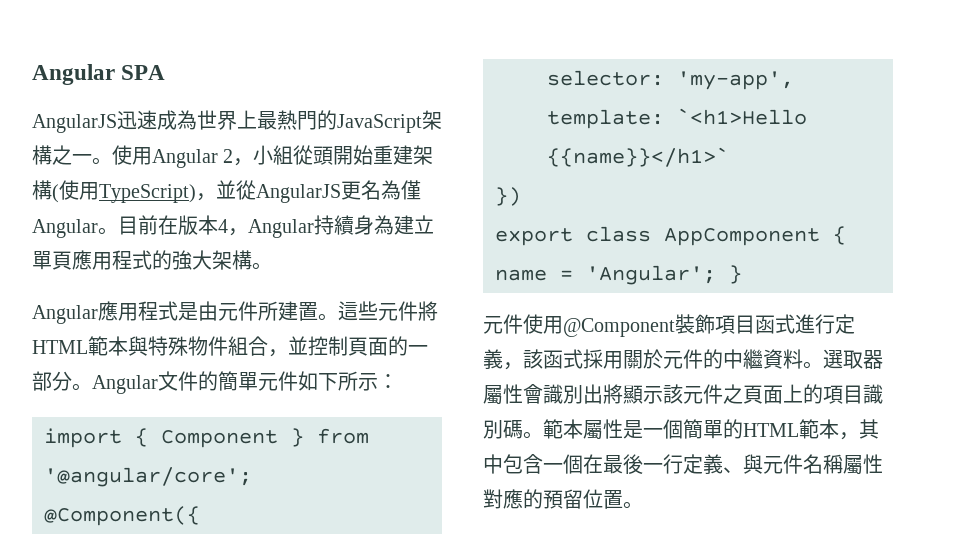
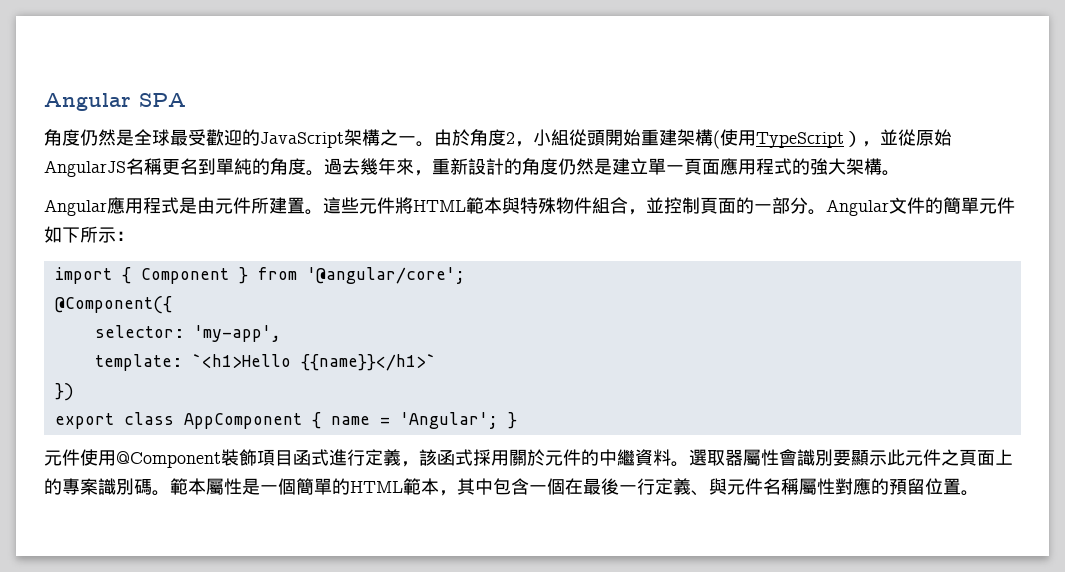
[32,110,317,133] AngularJS迅速成為世界上最熱門 -> [44,129,242,146] 角度仍然是全球最受歡迎
[112,145,218,168] 使用Angular -> [434,129,506,146] 由於角度
[99,180,421,203] [32,215,434,238] [32,251,72,270] TypeScript)，並從AngularJS更名為僅Angular。目前在版本4，Angular持續身為建立單頁 -> [756,129,952,148] [44,158,720,177] TypeScript），並從原始AngularJS名稱更名到單純的角度。過去幾年來，重新設計的角度仍然是建立單一頁面
[583,384,683,404] 出將顯示該 -> [833,449,905,466] 要顯示此
[823,385,863,404] 項目 -> [62,478,98,495] 專案

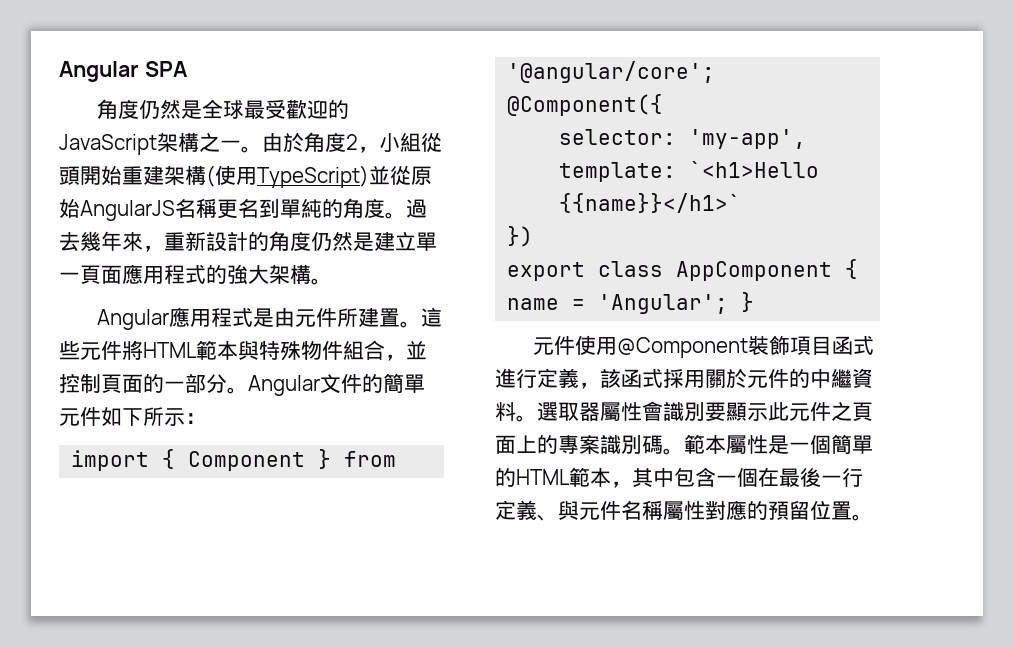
[756,131,880,148] TypeScript）， -> [257,165,369,188] TypeScript)

